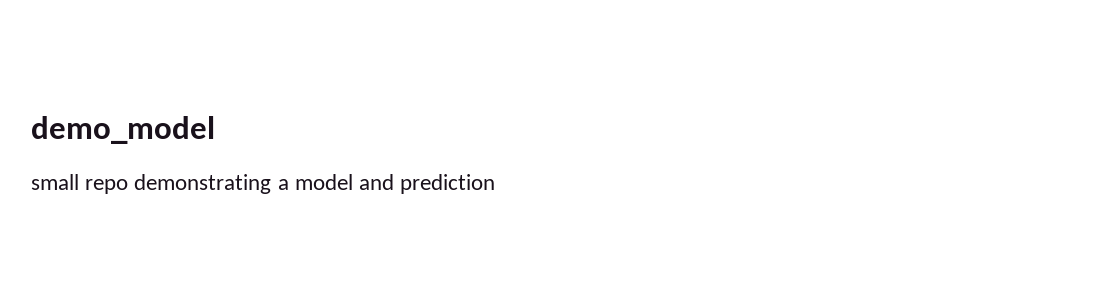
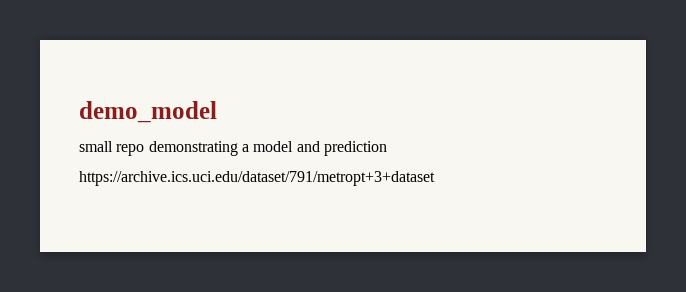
(496, 184) none -> [79,171,435,186] // https://archive.ics.uci.edu/dataset/791/metropt+3+dataset

